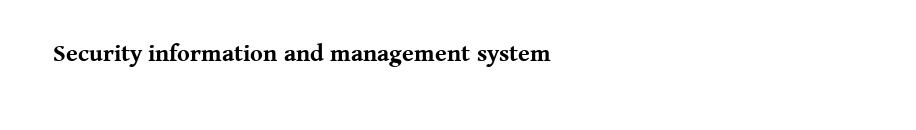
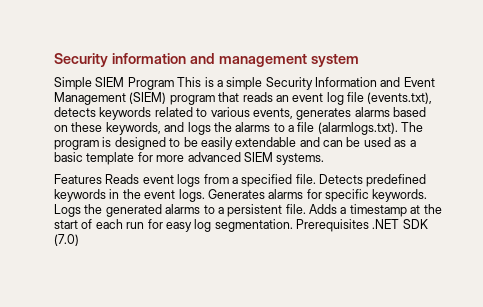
(551, 56) none -> [54,77,435,90] [54,92,433,105] [54,107,426,120] [54,122,424,135] [54,137,416,150] [54,152,325,165] [54,174,427,187] [54,189,428,202] [54,204,442,217] [54,219,428,232] [54,234,79,246] // Simple SIEM Program This is a simple Security Information and Event Management (SIEM) program that reads an event log file (events.txt), detects keywords related to various events, generates alarms based on these keywords, and logs the alarms to a file (alarmlogs.txt). The program is designed to be easily extendable and can be used as a basic template for more advanced SIEM systems. // Features Reads event logs from a specified file. Detects predefined keywords in the event logs. Generates alarms for specific keywords. Logs the generated alarms to a persistent file. Adds a timestamp at the start of each run for easy log segmentation. Prerequisites .NET SDK (7.0)

